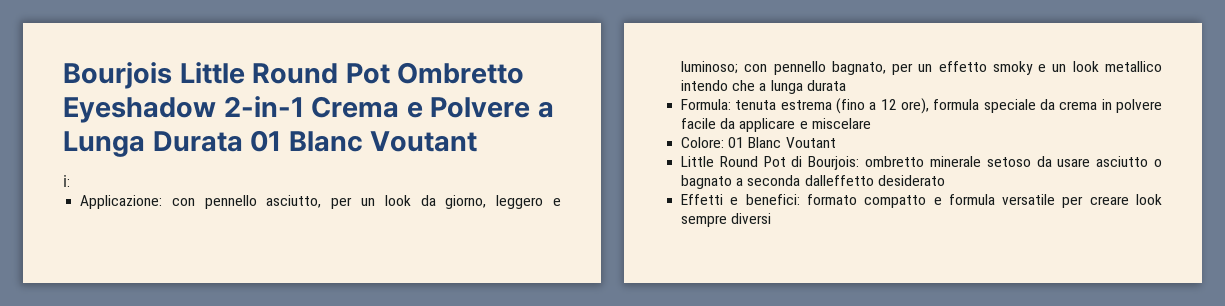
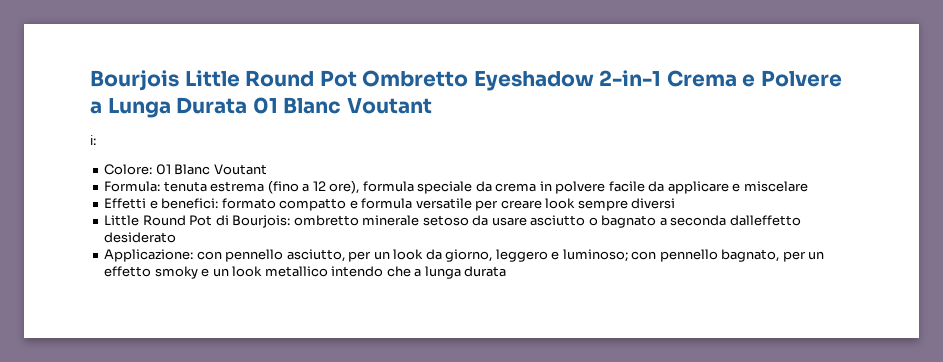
(70, 181) none -> [104,164,267,175] [104,180,808,194] [104,198,676,211] [104,215,801,228] [104,232,177,243] // Colore: 01 Blanc Voutant // Formula: tenuta estrema (fino a 12 ore), formula speciale da crema in polvere facile da applicare e miscelare // Effetti e benefici: formato compatto e formula versatile per creare look sempre diversi // Little Round Pot di Bourjois: ombretto minerale setoso da usare asciutto o bagnato a seconda dalleffetto desiderato
[681,98,1162,114] [681,118,871,132] [681,137,836,148] [681,156,1162,170] [681,175,945,189] [681,194,1162,208] [681,213,772,227] // Formula: tenuta estrema (fino a 12 ore), formula speciale da crema in polvere facile da applicare e miscelare // Colore: 01 Blanc Voutant // Little Round Pot di Bourjois: ombretto minerale setoso da usare asciutto o bagnato a seconda dalleffetto desiderato // Effetti e benefici: formato compatto e formula versatile per creare look sempre diversi -> (507, 271) none

